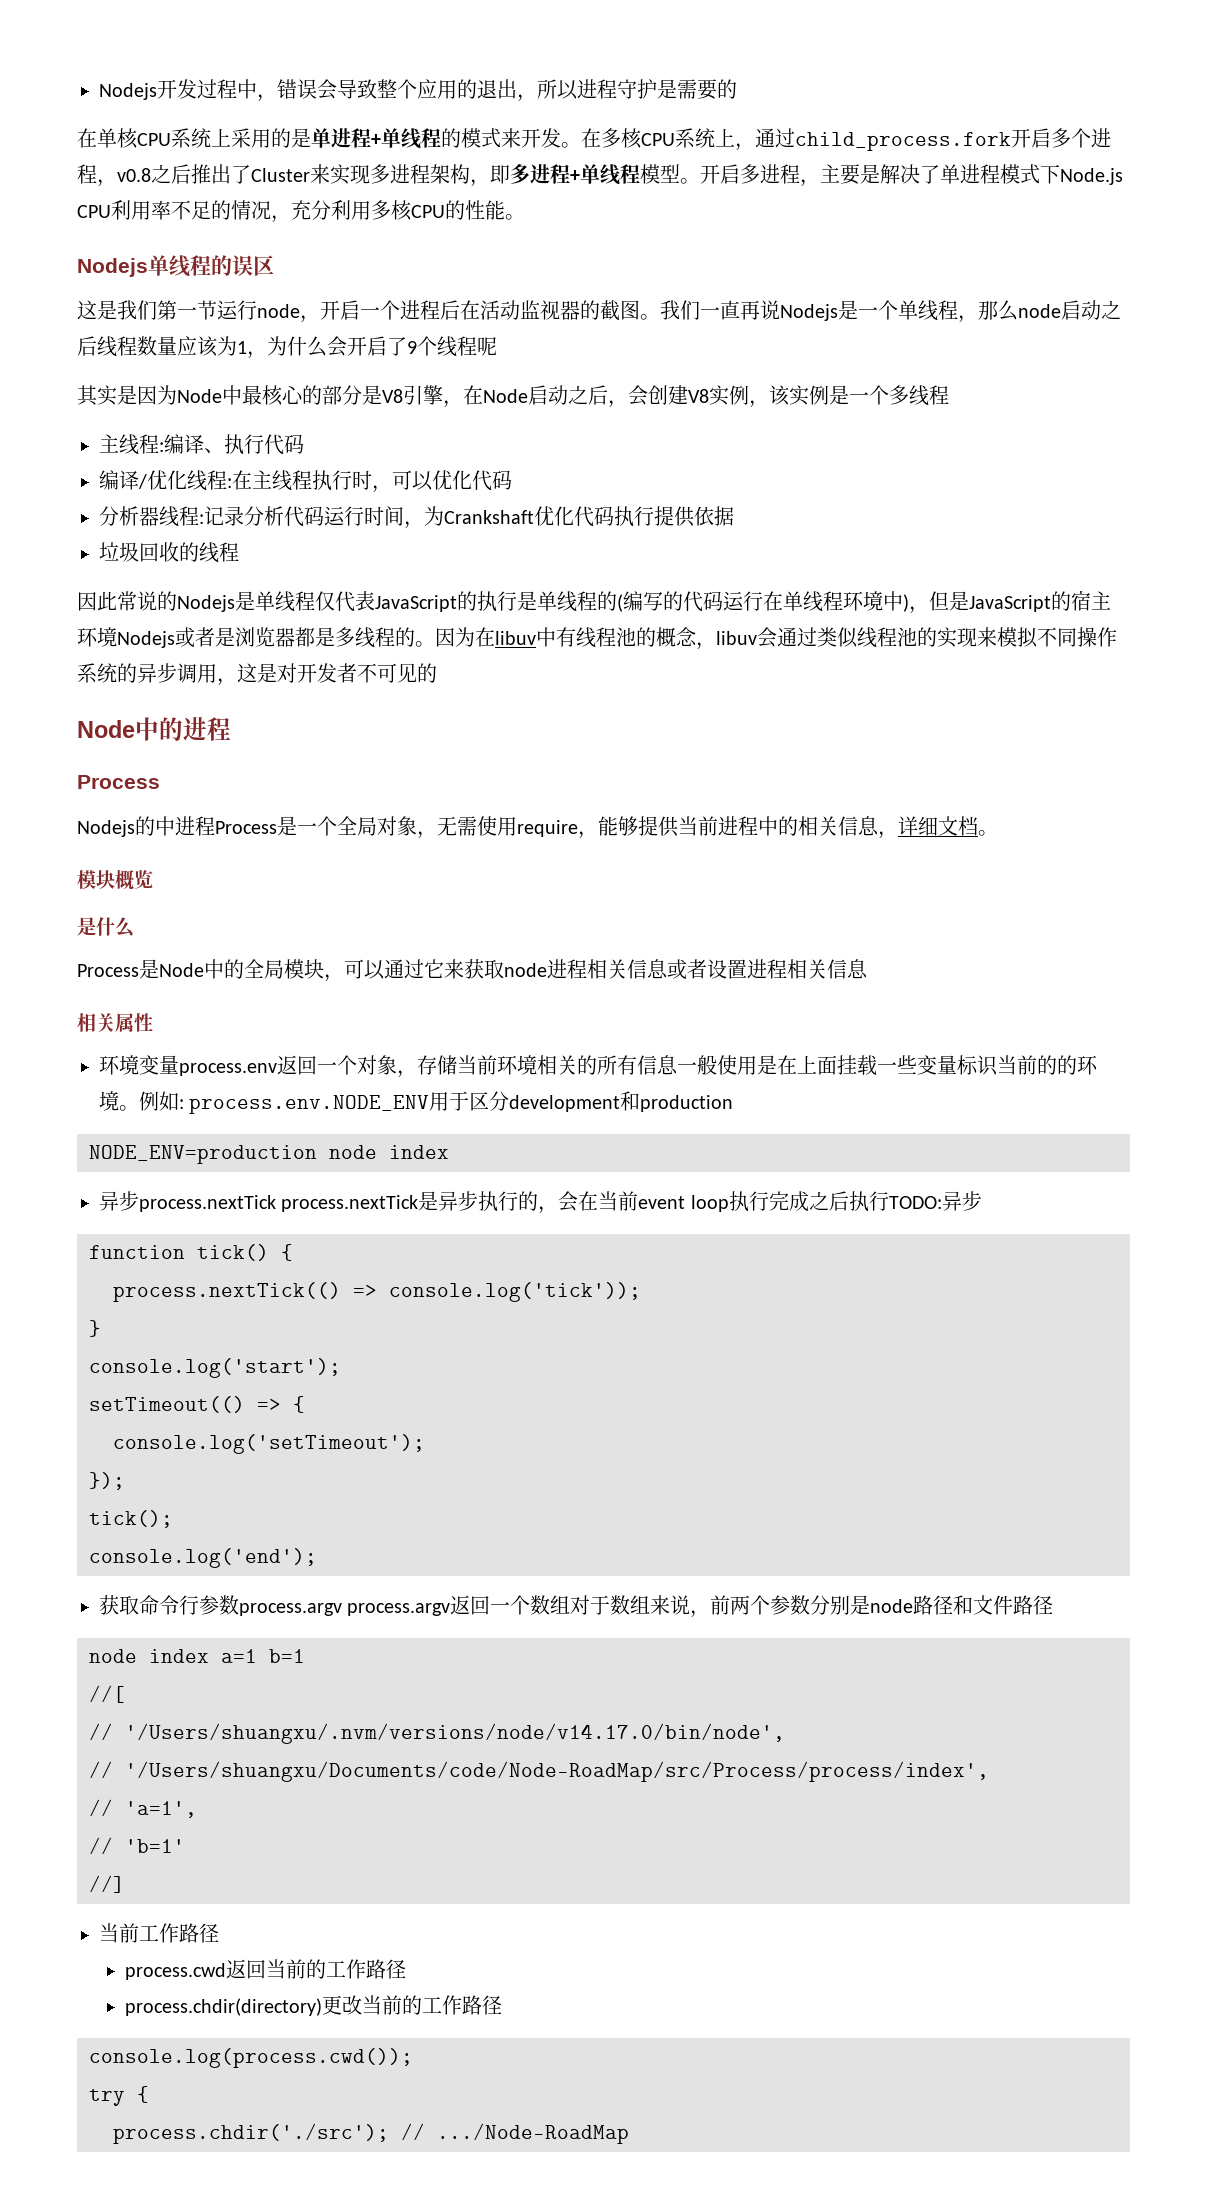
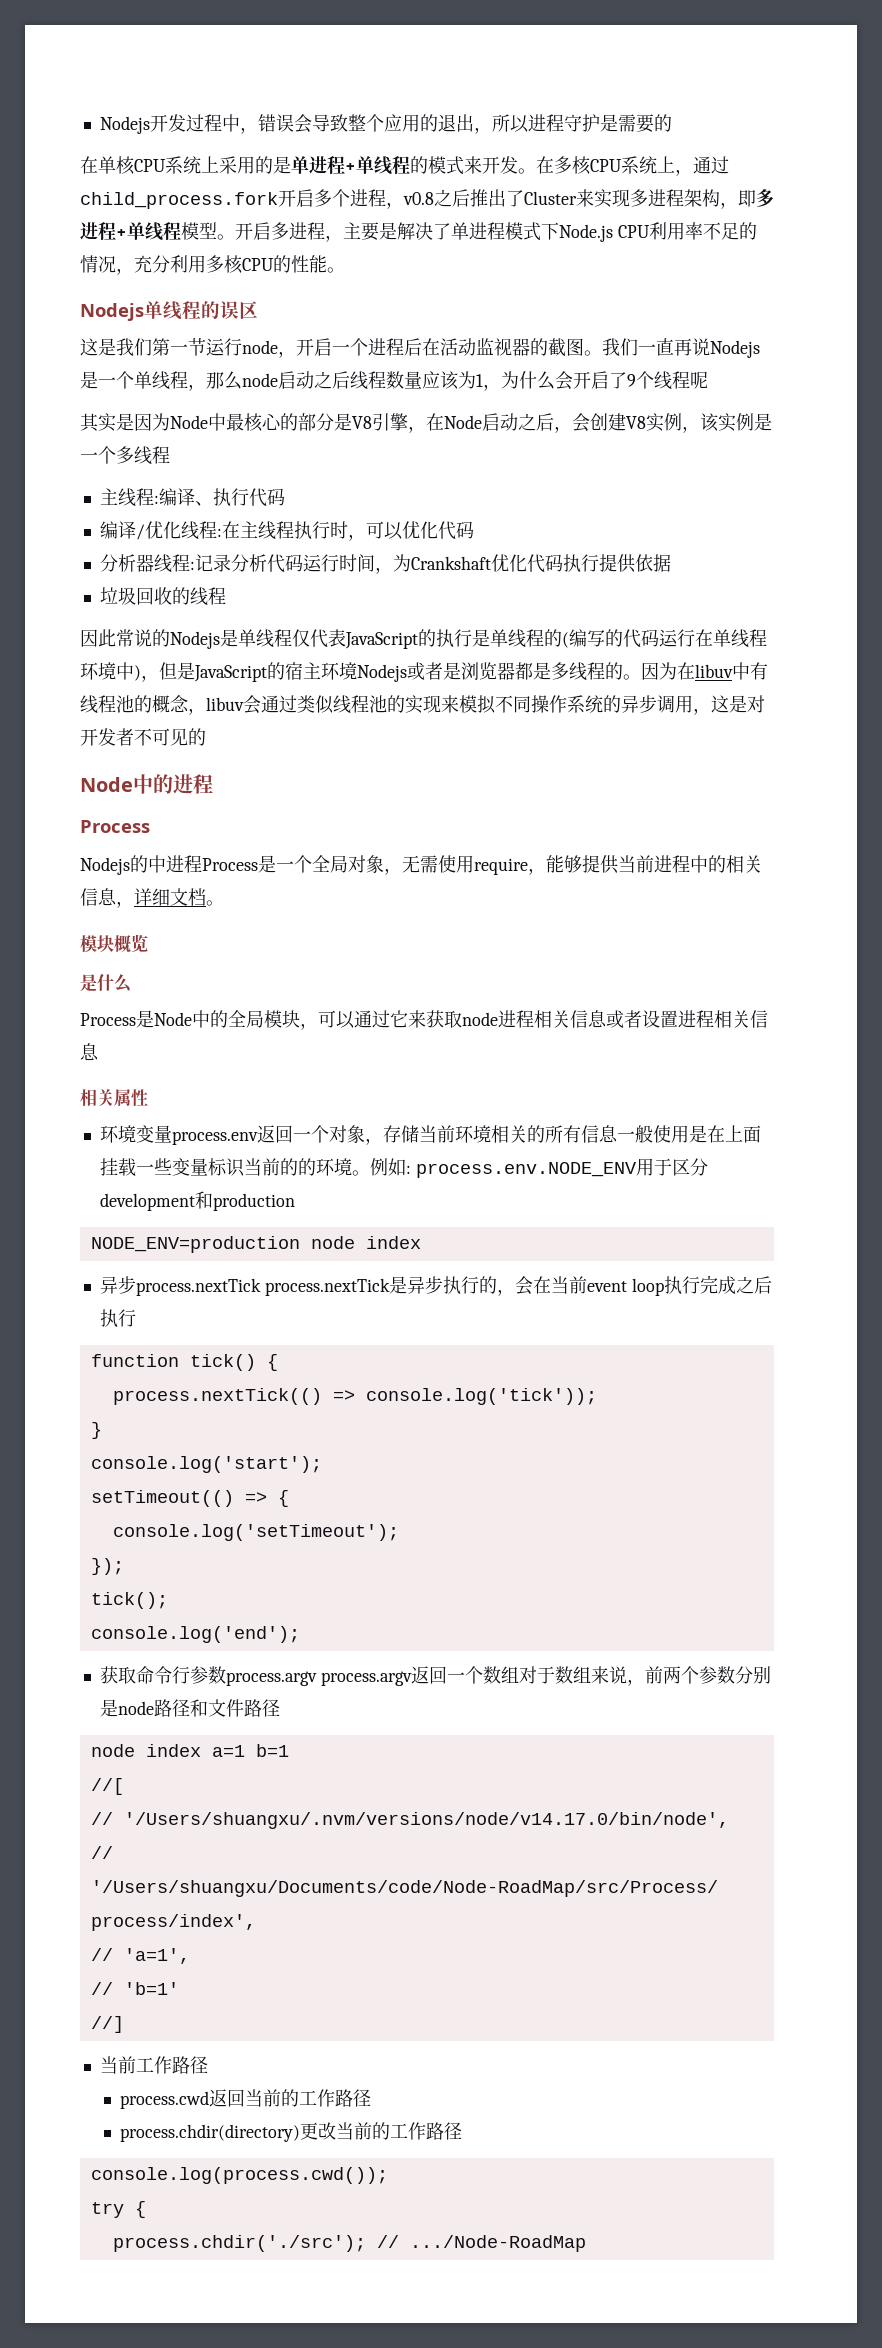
[888,1191,982,1211] TODO:异步 -> (136, 1318) none

